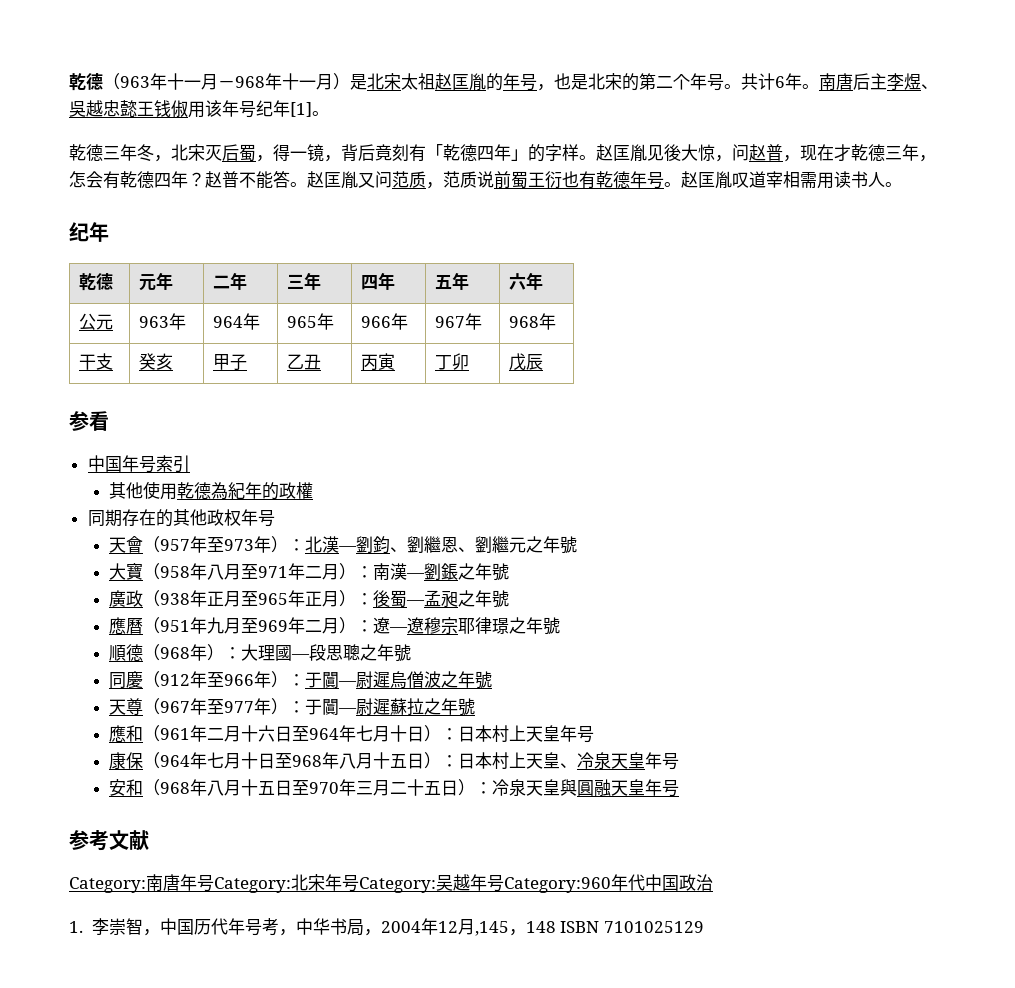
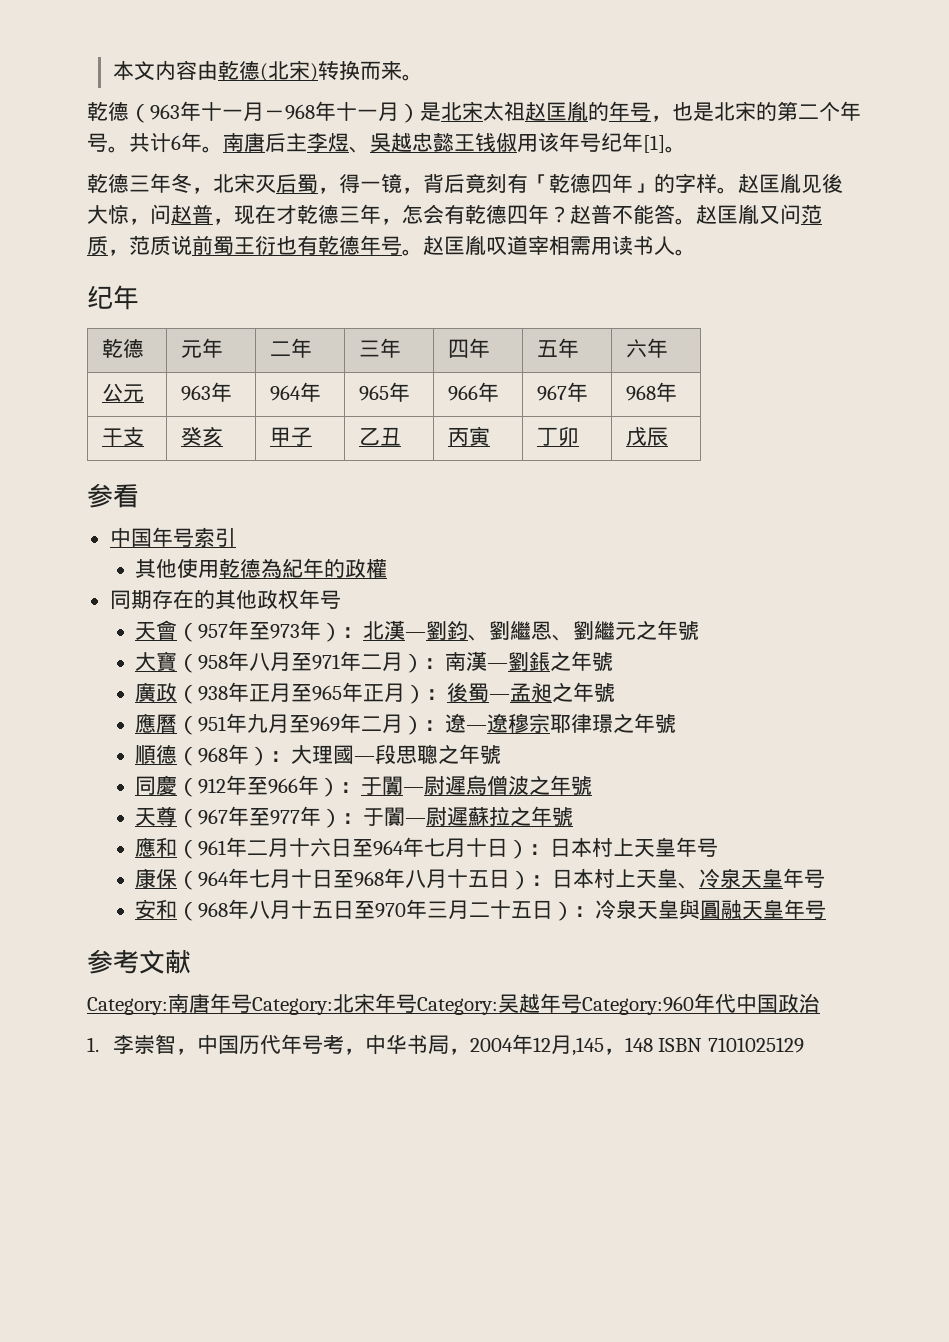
(69, 82) none -> [112,60,423,82] 本文内容由乾德(北宋)转换而来。 //

